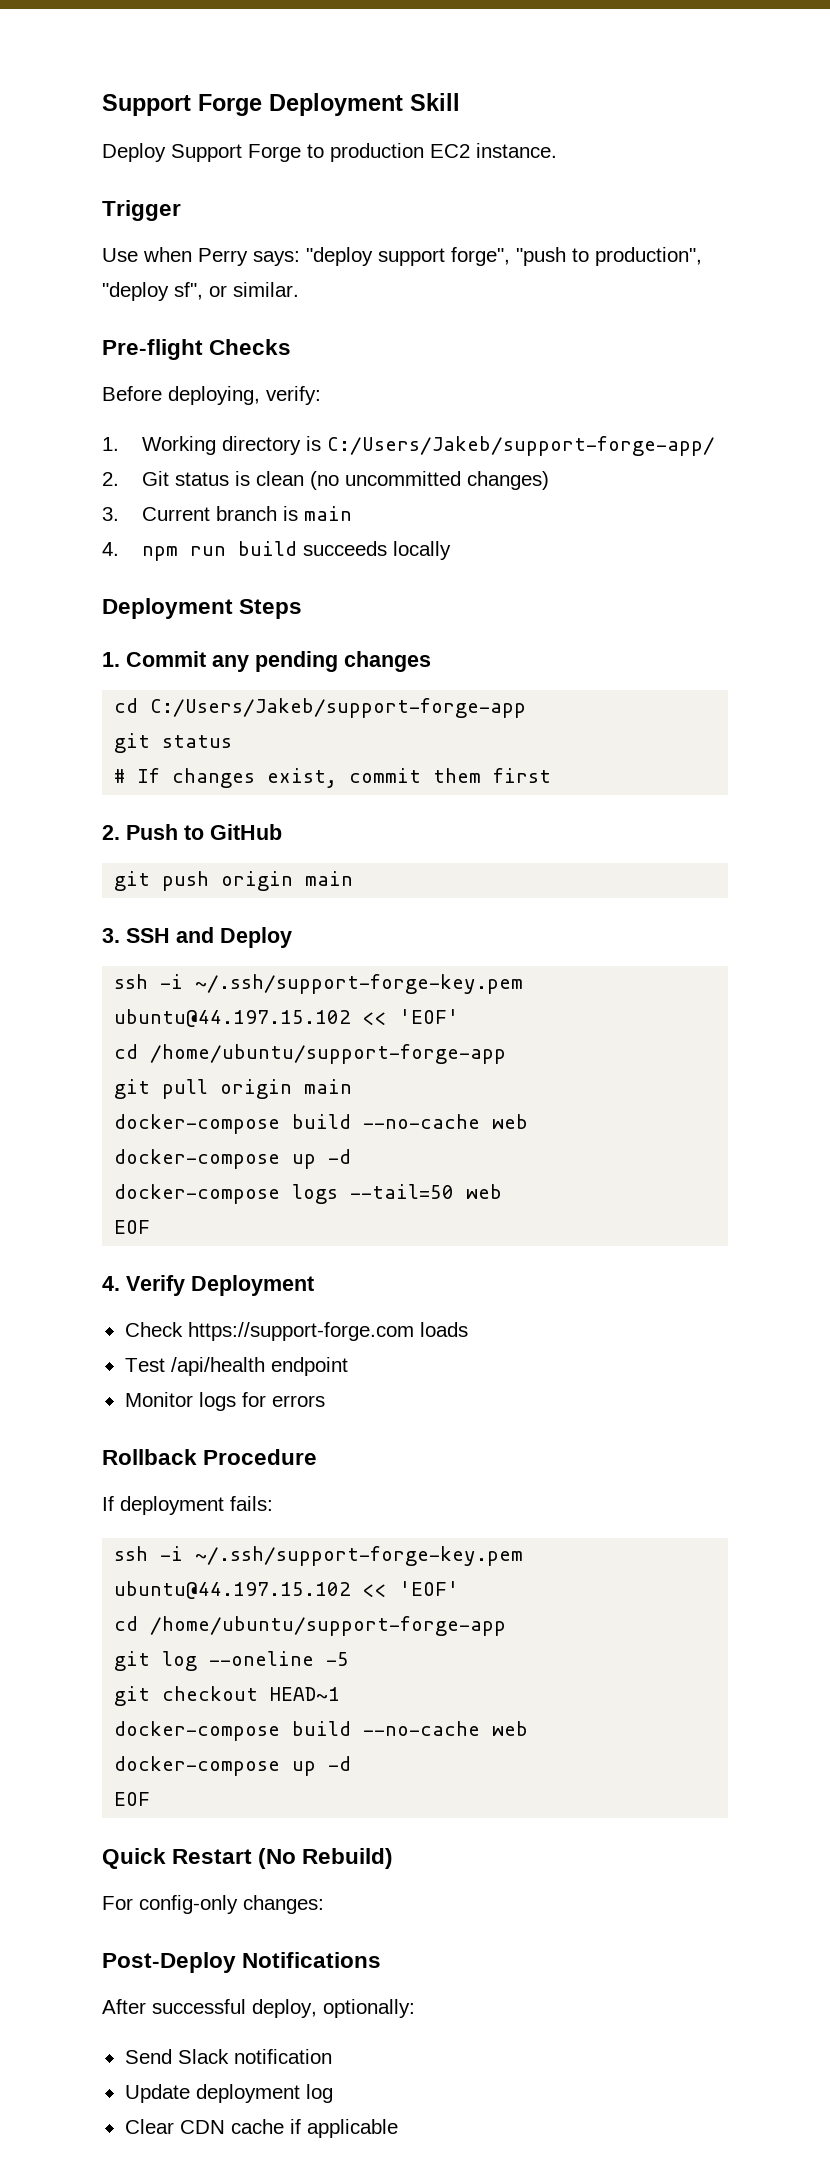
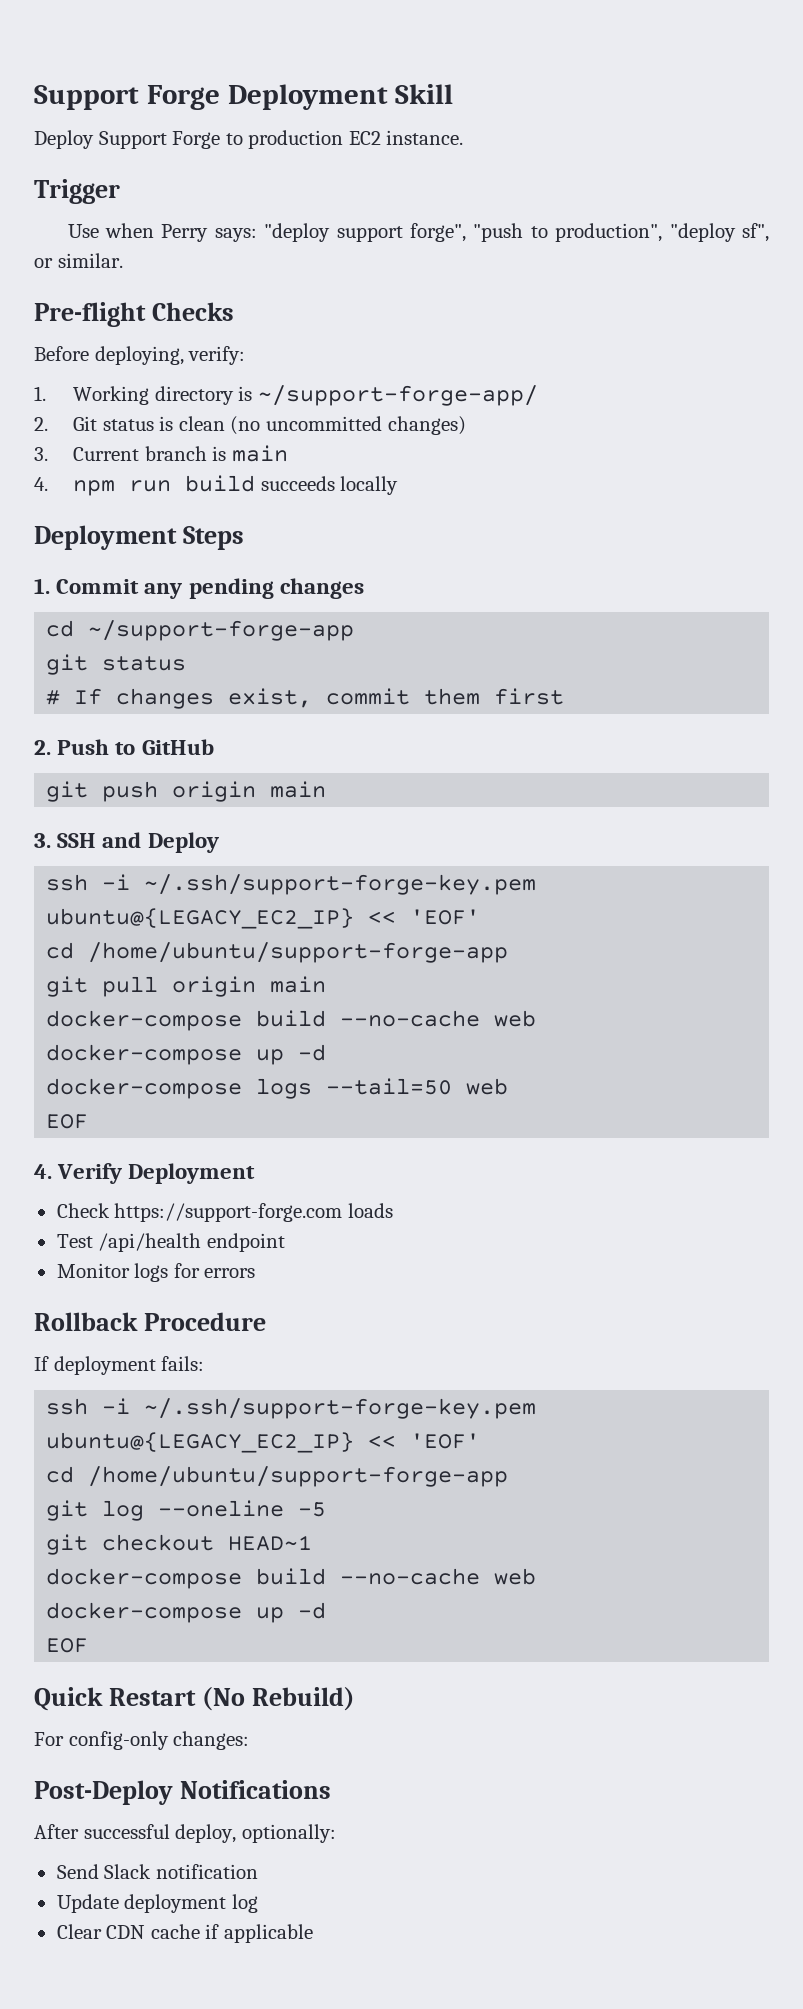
[327,436,716,456] C:/Users/Jakeb/support-forge-app/ -> [257,385,538,406] ~/support-forge-app/
[150,698,527,718] C:/Users/Jakeb/support-forge-app -> [88,620,355,641] ~/support-forge-app
[114,1009,352,1027] ubuntu@44.197.15.102 -> [46,908,355,929] ubuntu@{LEGACY_EC2_IP}
[114,1581,352,1599] ubuntu@44.197.15.102 -> [46,1432,355,1453] ubuntu@{LEGACY_EC2_IP}

